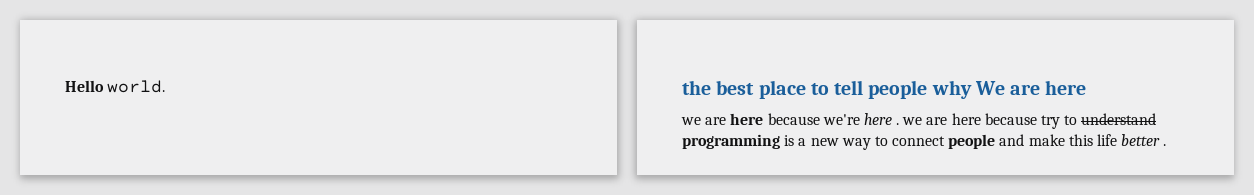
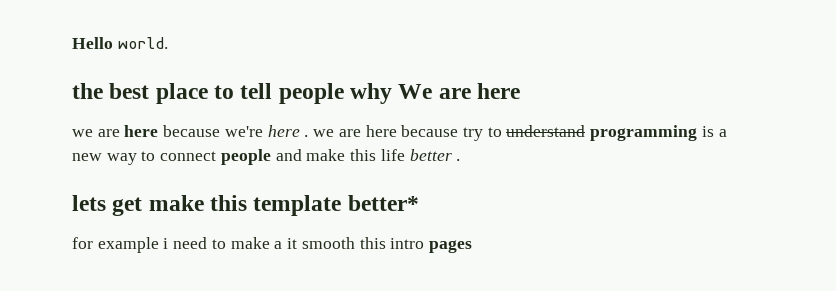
(1167, 145) none -> [72,195,419,216] [72,237,472,253] // lets get make this template better* // for example i need to make a it smooth this intro pages

